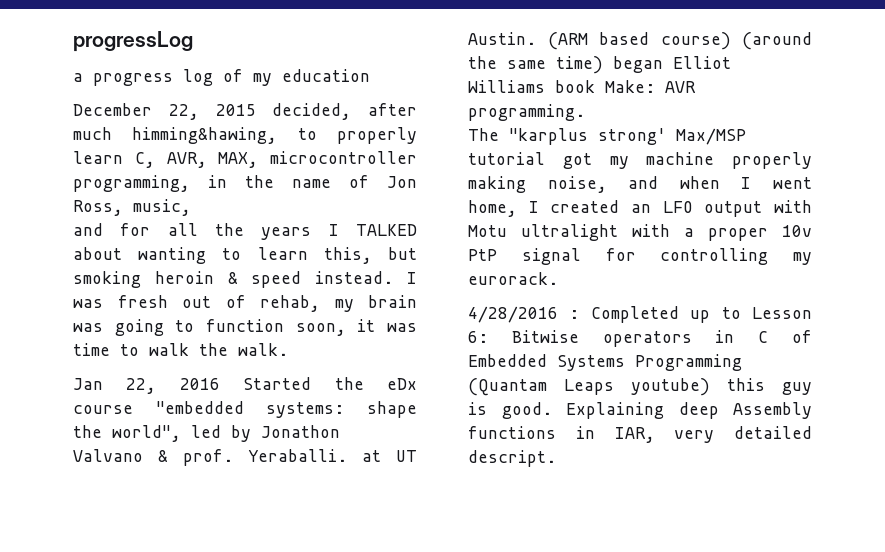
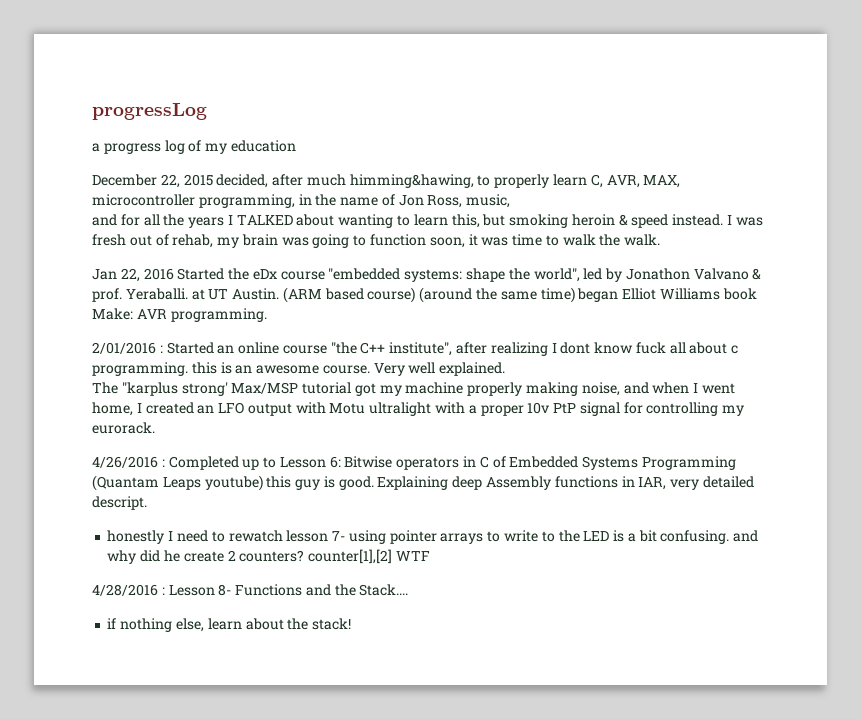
(585, 112) none -> [92,342,739,356] [92,362,506,376] // 2/01/2016 : Started an online course "the C++ institute", after realizing I dont know fuck all about c programming. this is an awesome course. Very well explained.
[468,306,558,323] 4/28/2016 -> [92,456,158,468] 4/26/2016
(556, 458) none -> [107,530,759,544] [107,549,430,564] [92,584,409,596] [107,618,352,632] // honestly I need to rewatch lesson 7- using pointer arrays to write to the LED is a bit confusing. and why did he create 2 counters? counter[1],[2] WTF // 4/28/2016 : Lesson 8- Functions and the Stack.... // if nothing else, learn about the stack!

